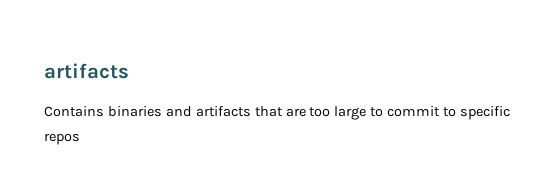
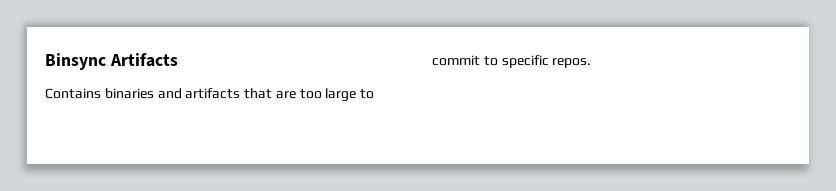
[44,63,129,79] artifacts -> [45,53,178,70] Binsync Artifacts
[44,133,80,145] repos -> [552,58,592,68] repos.

